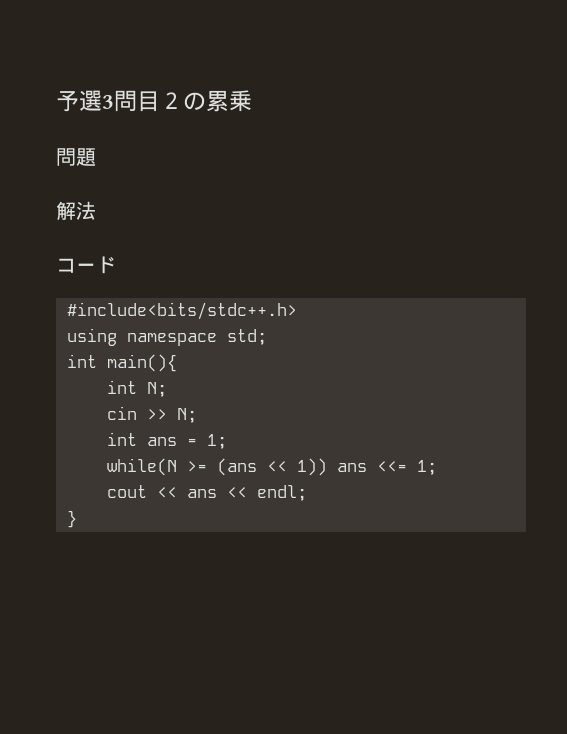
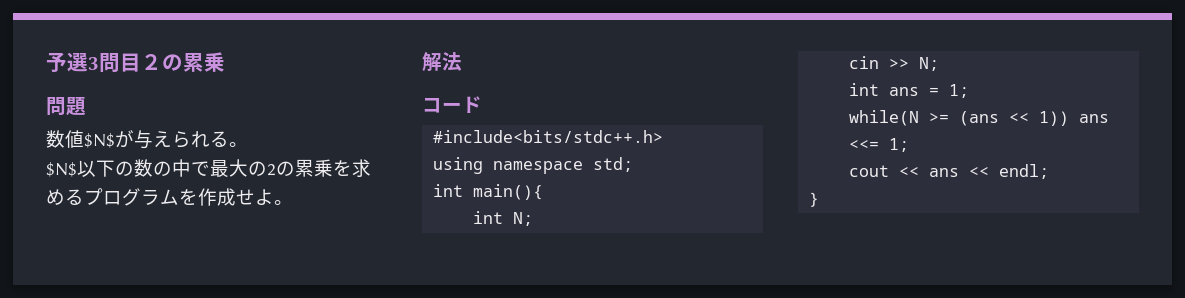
(96, 157) none -> [46,130,248,149] [46,159,371,177] [46,188,293,206] // 数値$N$が与えられる。 // $N$以下の数の中で最大の2の累乗を求めるプログラムを作成せよ。

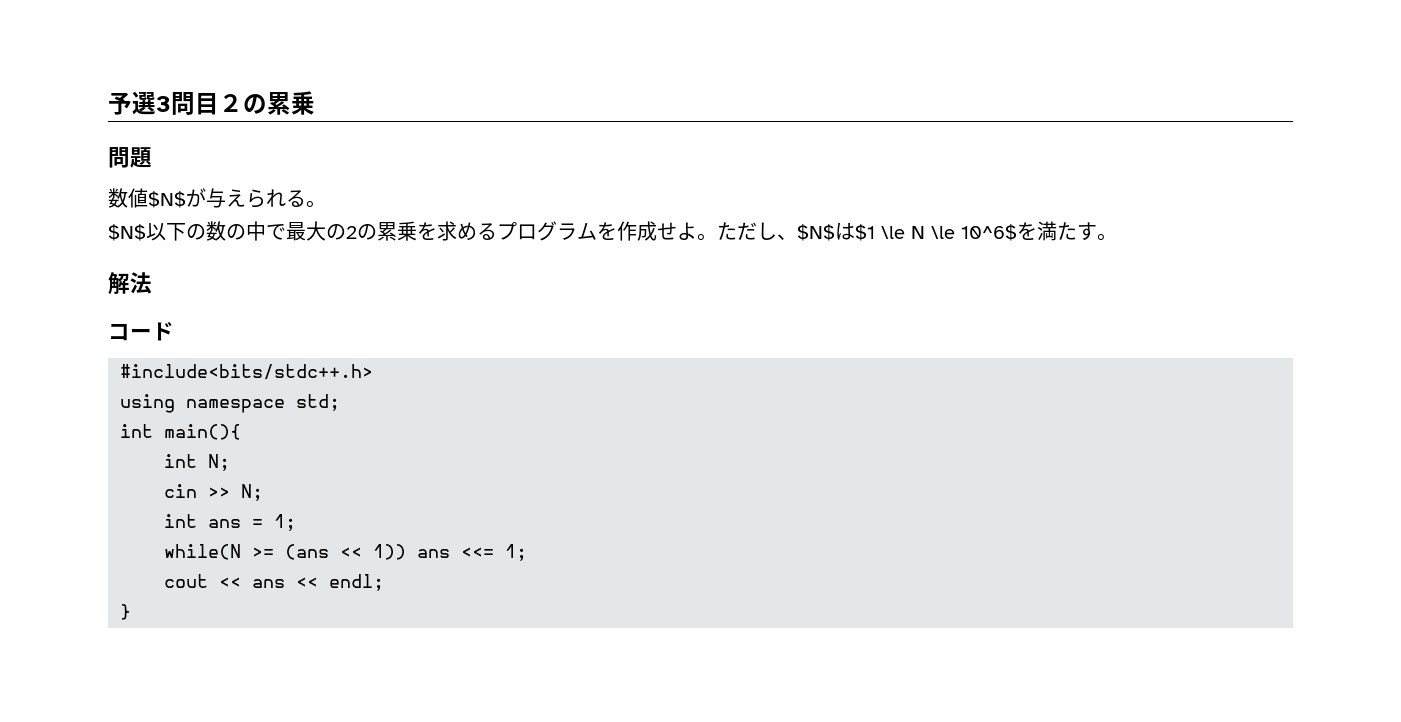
(293, 202) none -> [717,221,1117,241] ただし、$N$は$1 \le N \le 10^6$を満たす。

